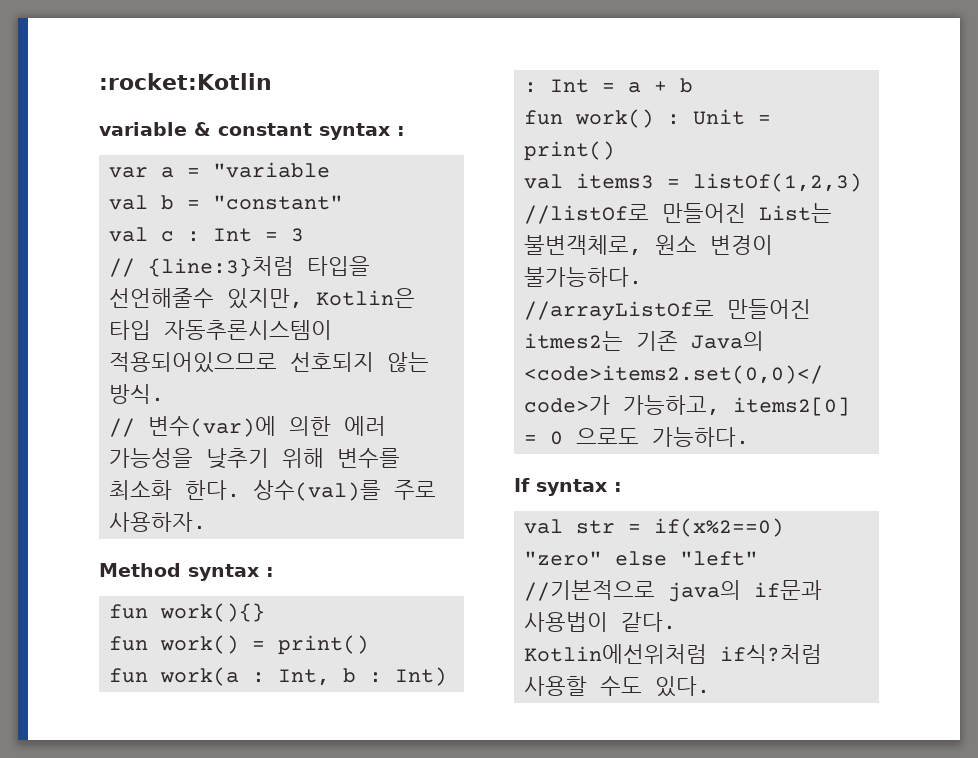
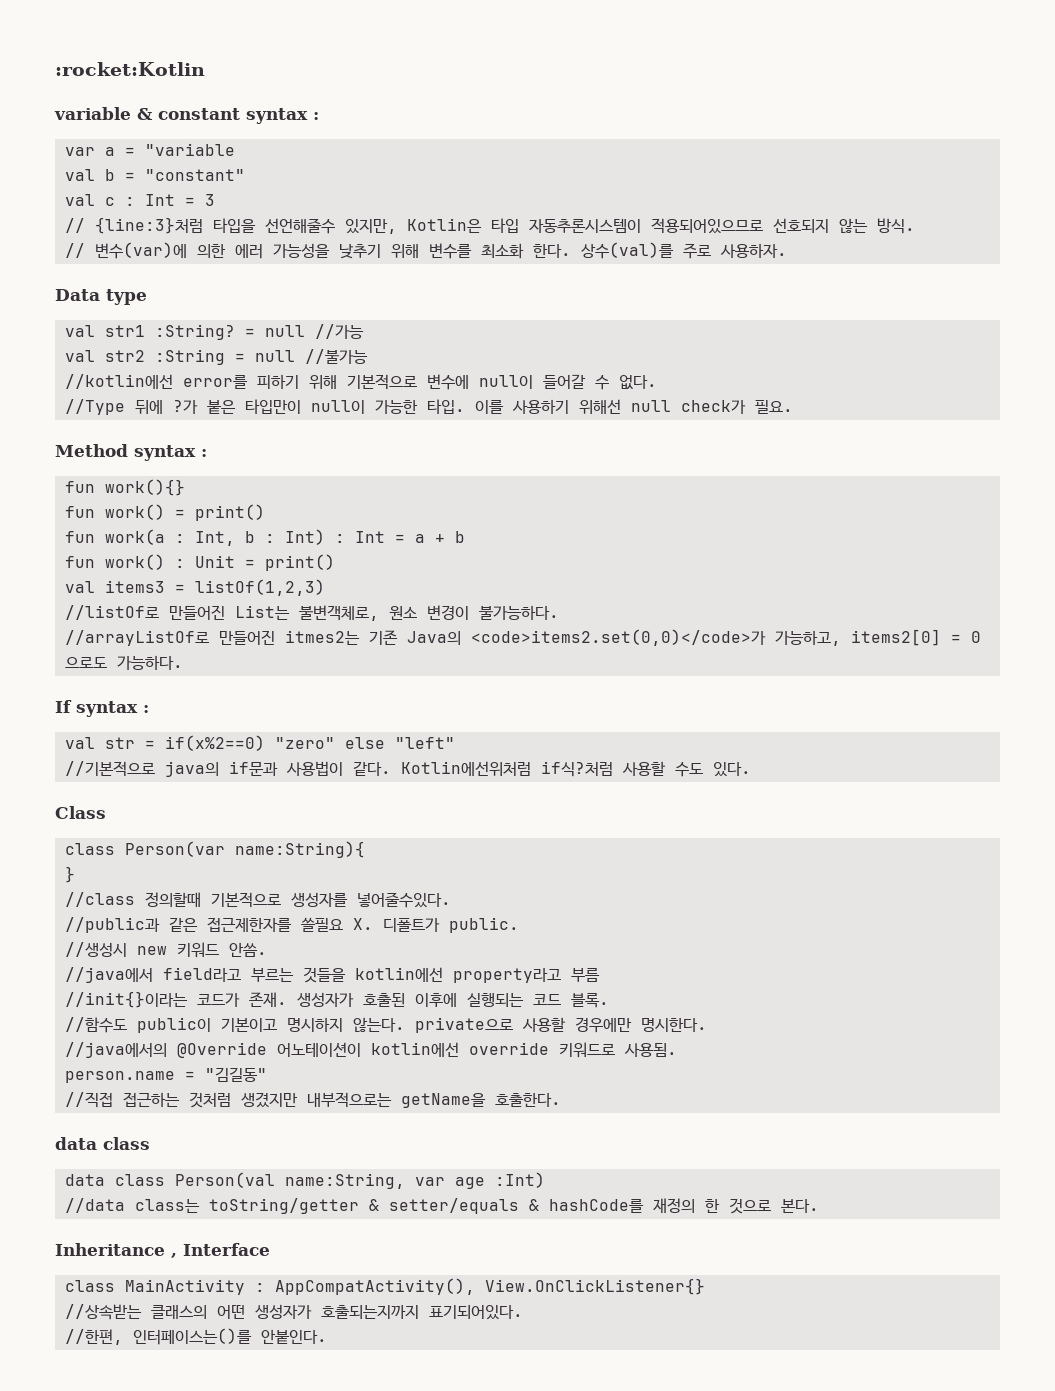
(207, 522) none -> [55,289,147,305] [64,324,364,340] [64,349,368,365] [64,374,657,390] [64,399,793,415] // Data type // val str1 :String? = null //가능 // val str2 :String = null //불가능 // //kotlin에선 error를 피하기 위해 기본적으로 변수에 null이 들어갈 수 없다. // //Type 뒤에 ?가 붙은 타입만이 null이 가능한 타입. 이를 사용하기 위해선 null check가 필요.
(711, 686) none -> [55,806,106,819] [64,841,365,858] [64,866,75,883] [64,892,451,908] [64,917,519,933] [64,942,267,958] [64,967,600,983] [64,991,609,1008] [64,1017,707,1033] [64,1042,677,1058] [64,1067,267,1083] [64,1092,561,1108] [55,1137,150,1150] [64,1172,545,1189] [64,1198,819,1214] [55,1243,270,1258] [64,1278,705,1295] [64,1304,523,1320] [64,1328,327,1345] // Class // class Person(var name:String){ // } // //class 정의할때 기본적으로 생성자를 넣어줄수있다. // //public과 같은 접근제한자를 쓸필요 X. 디폴트가 public. // //생성시 new 키워드 안씀. // //java에서 field라고 부르는 것들을 kotlin에선 property라고 부름 // //init{}이라는 코드가 존재. 생성자가 호출된 이후에 실행되는 코드 블록. // //함수도 public이 기본이고 명시하지 않는다. private으로 사용할 경우에만 명시한다. // //java에서의 @Override 어노테이션이 kotlin에선 override 키워드로 사용됨. // person.name = "김길동" // //직접 접근하는 것처럼 생겼지만 내부적으로는 getName을 호출한다. // data class // data class Person(val name:String, var age :Int) // //data class는 toString/getter & setter/equals & hashCode를 재정의 한 것으로 본다. // Inheritance , Interface // class MainActivity : AppCompatActivity(), View.OnClickListener{} // //상속받는 클래스의 어떤 생성자가 호출되는지까지 표기되어있다. // //한편, 인터페이스는()를 안붙인다.

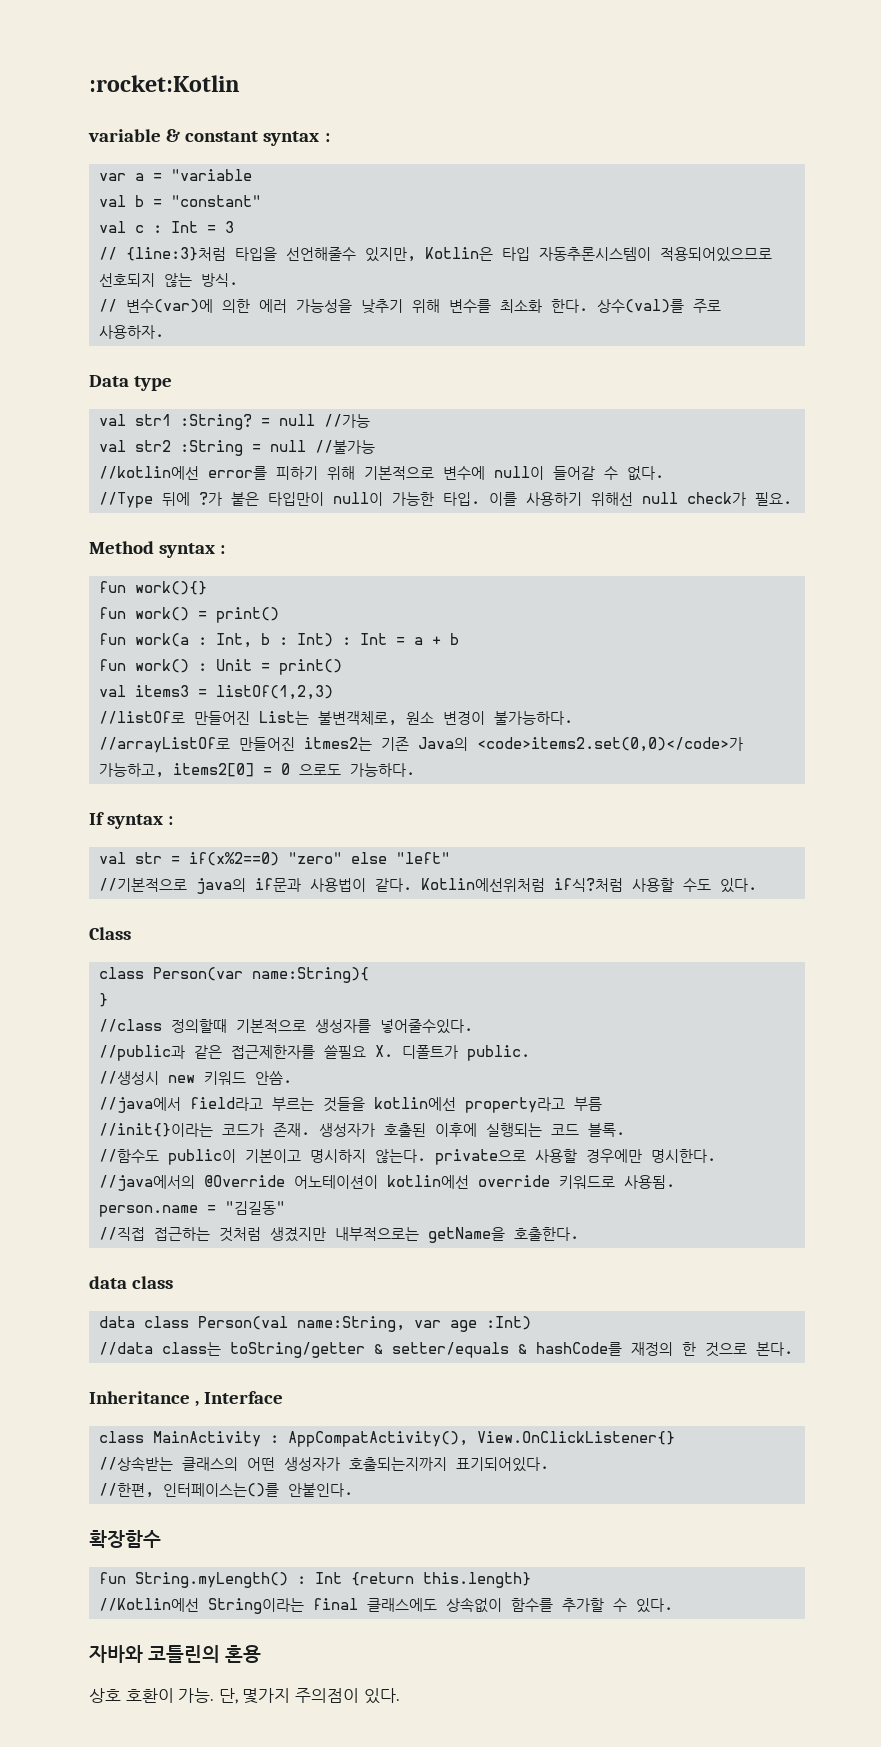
(327, 1336) none -> [89,1530,161,1548] [99,1572,532,1588] [99,1597,674,1614] [89,1645,262,1663] [89,1688,400,1704] // 확장함수 // fun String.myLength() : Int {return this.length} // //Kotlin에선 String이라는 final 클래스에도 상속없이 함수를 추가할 수 있다. // 자바와 코틀린의 혼용 // 상호 호환이 가능. 단, 몇가지 주의점이 있다.

